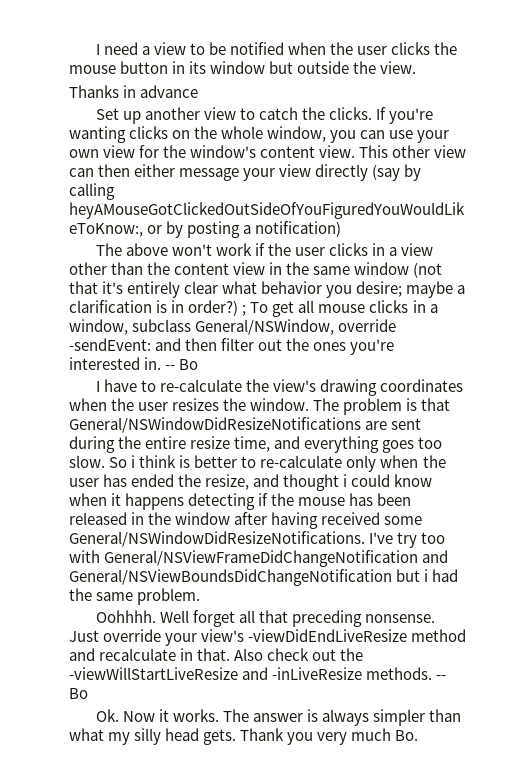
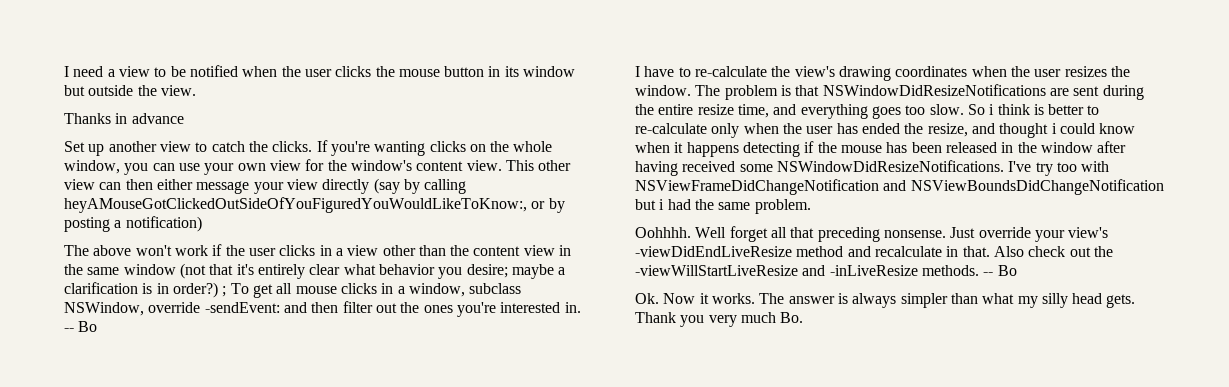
[195,319,335,335] General/NSWindow, -> [64,302,144,316] NSWindow,
[69,417,361,433] General/NSWindowDidResizeNotifications -> [822,84,1046,96] NSWindowDidResizeNotifications
[69,531,365,547] General/NSWindowDidResizeNotifications. -> [776,160,1004,172] NSWindowDidResizeNotifications.
[104,550,449,567] [69,569,392,586] General/NSViewFrameDidChangeNotification and General/NSViewBoundsDidChangeNotification -> [635,179,1164,195] NSViewFrameDidChangeNotification and NSViewBoundsDidChangeNotification

